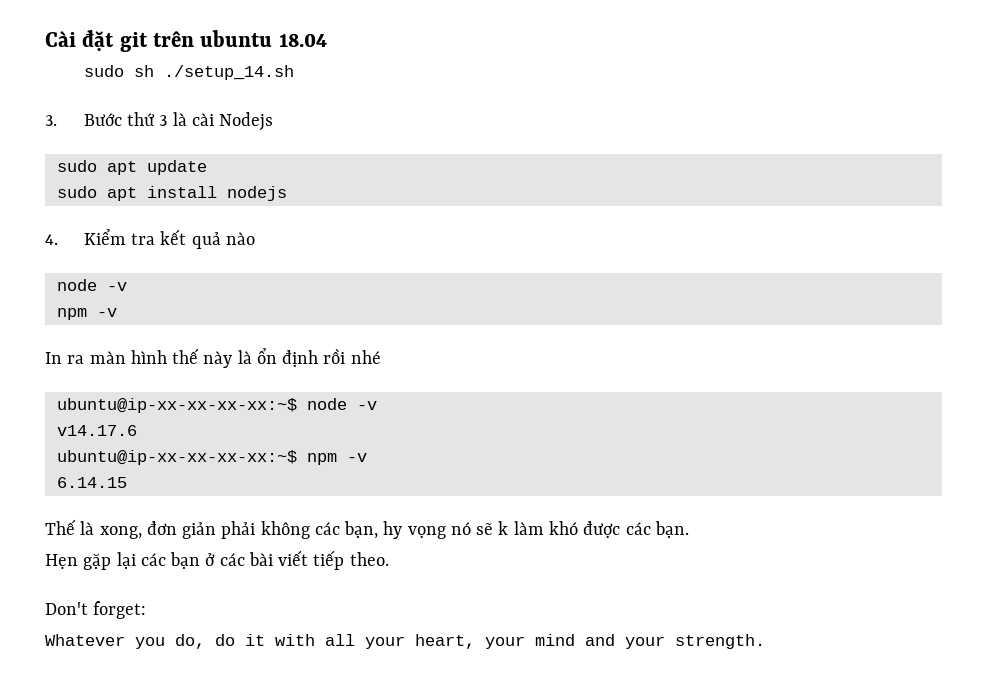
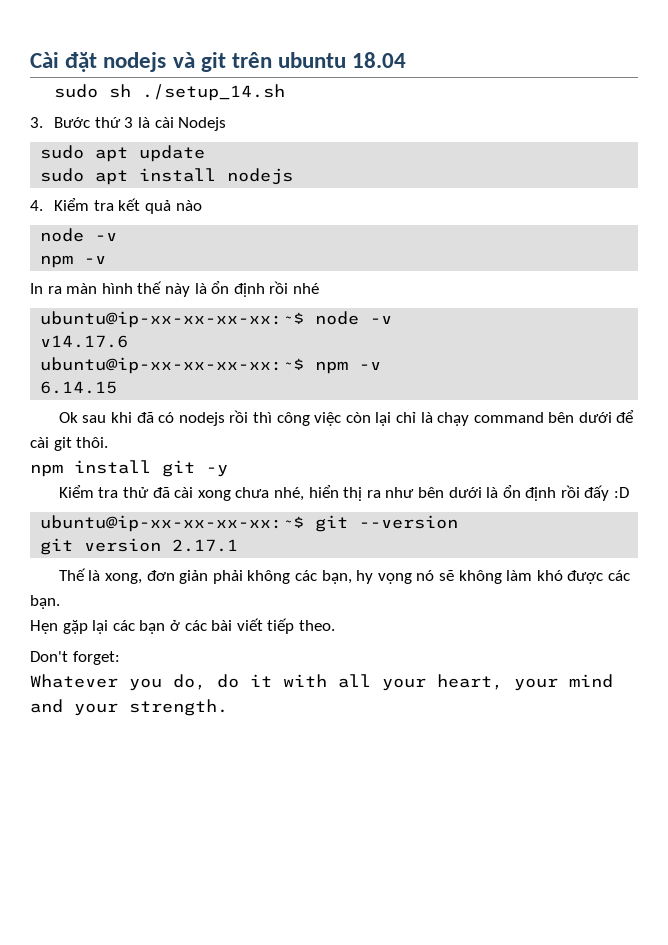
(115, 40) none -> [103,52,195,72] nodejs và
(127, 482) none -> [58,410,635,426] [30,437,109,451] [30,460,228,477] [58,485,630,501] [40,515,459,532] [40,538,239,555] // Ok sau khi đã có nodejs rồi thì công việc còn lại chỉ là chạy command bên dưới để cài git thôi. // npm install git -y // Kiểm tra thử đã cài xong chưa nhé, hiển thị ra như bên dưới là ổn định rồi đấy :D // ubuntu@ip-xx-xx-xx-xx:~$ git --version // git version 2.17.1
[498,521,509,535] k -> [458,570,502,584] không

